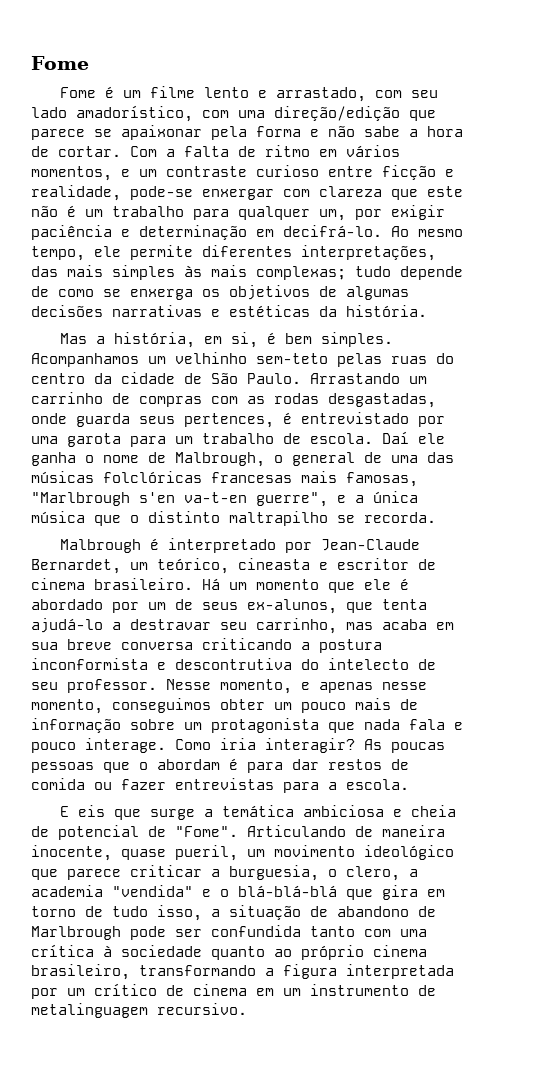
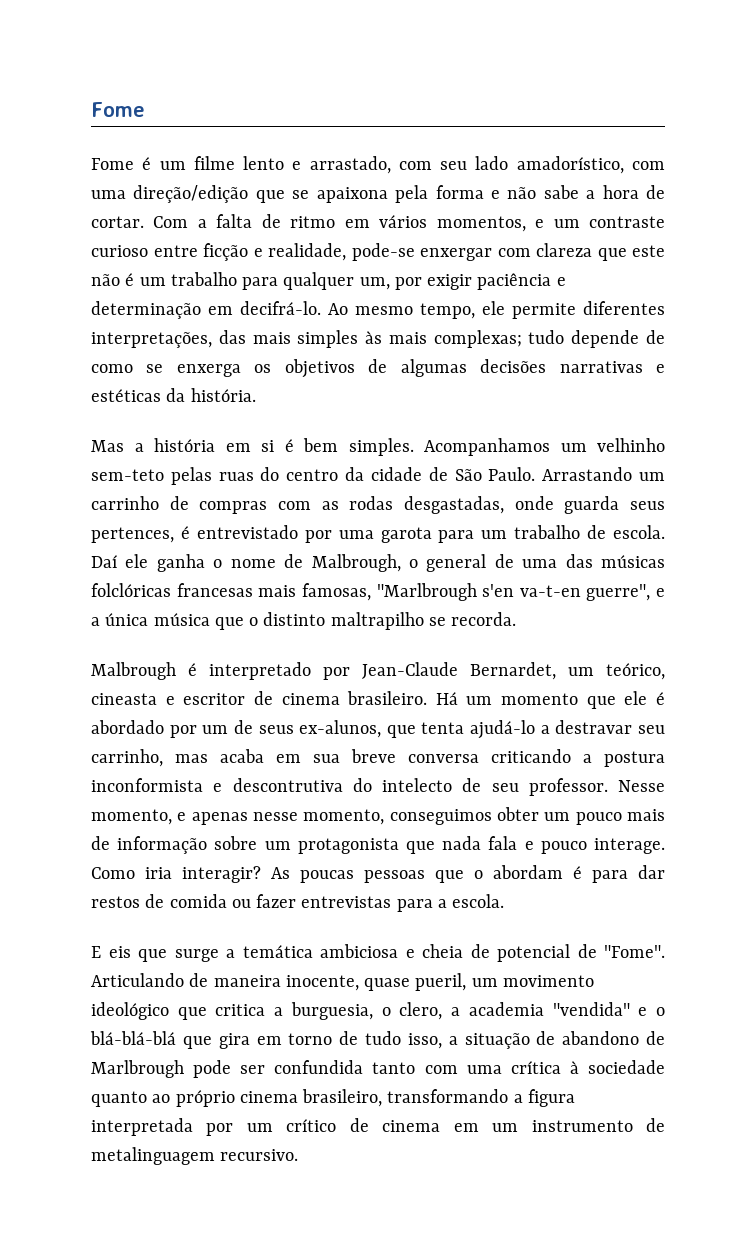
[31,125,202,140] parece se apaixonar -> [292,187,388,203] se apaixona
[114,332,259,348] história, em si, -> [154,438,274,452] história em si
[67,865,202,880] parece criticar -> [215,1004,266,1016] critica

